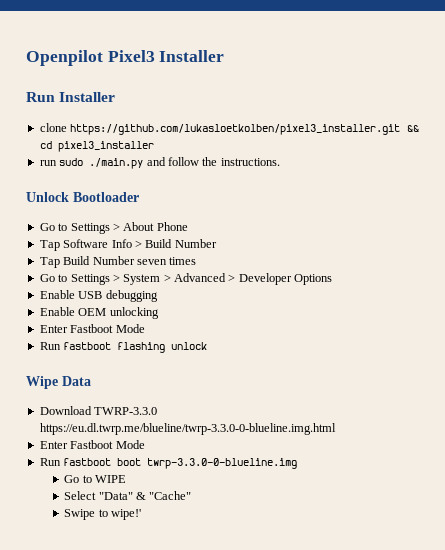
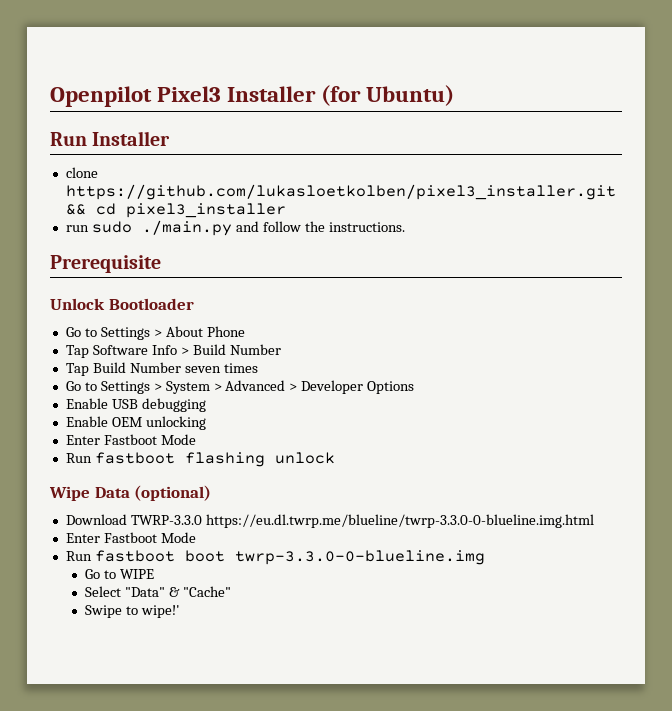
(225, 56) none -> [321,85,455,106] (for Ubuntu)
(280, 162) none -> [50,255,161,273] // Prerequisite
(91, 381) none -> [134,485,212,501] (optional)

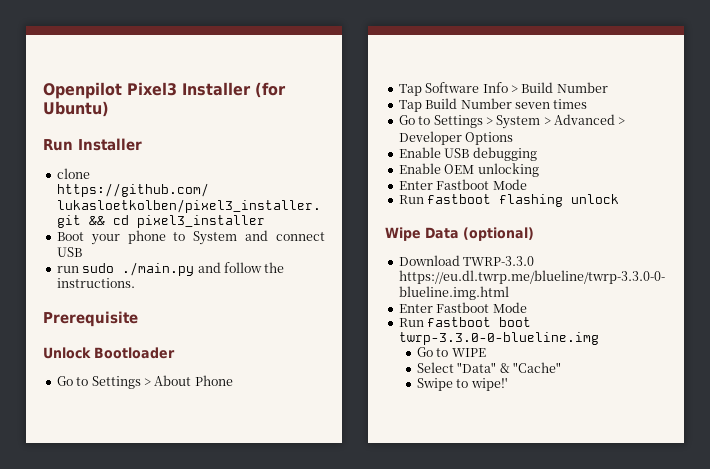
(286, 210) none -> [56,230,325,245] [56,247,82,257] // Boot your phone to System and connect USB

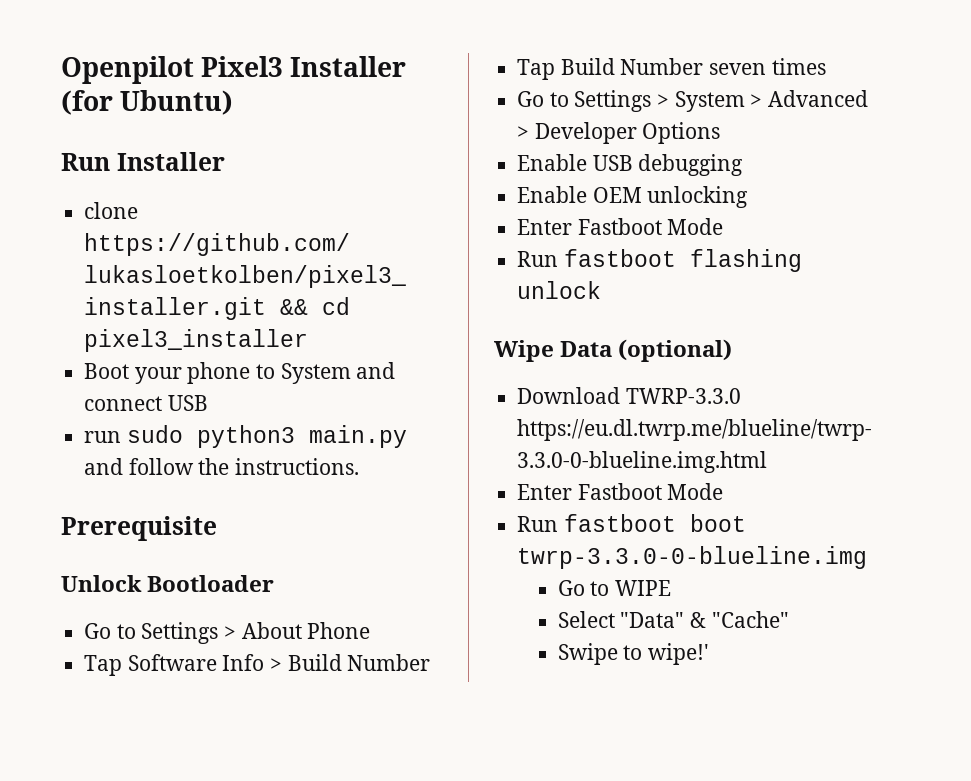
[122,262,195,276] ./main.py -> [196,425,407,448] python3 main.py

